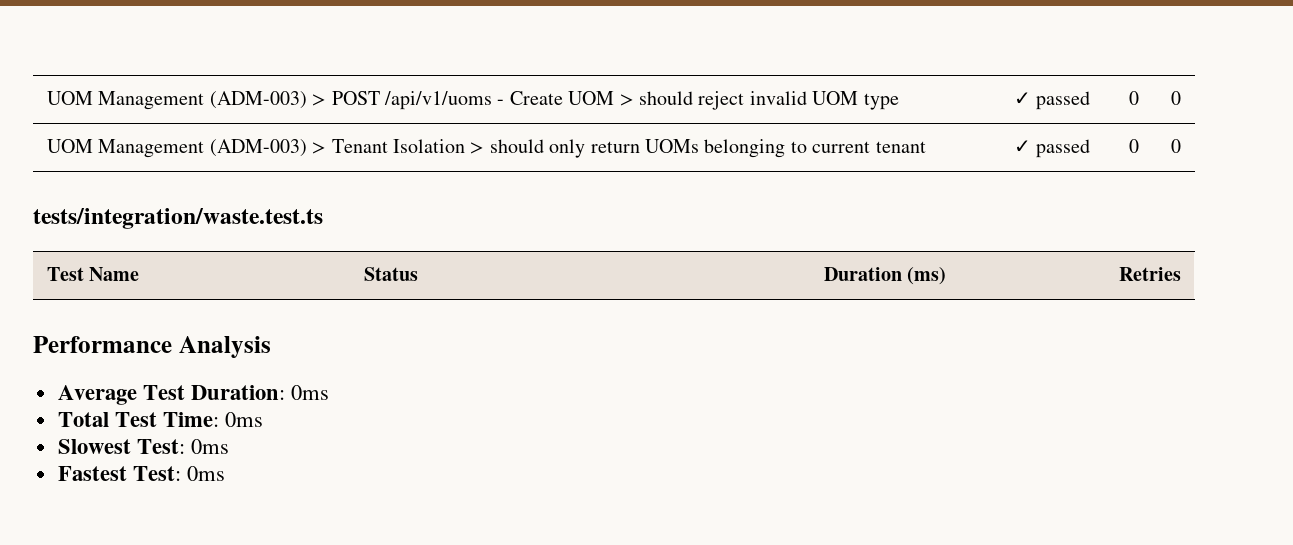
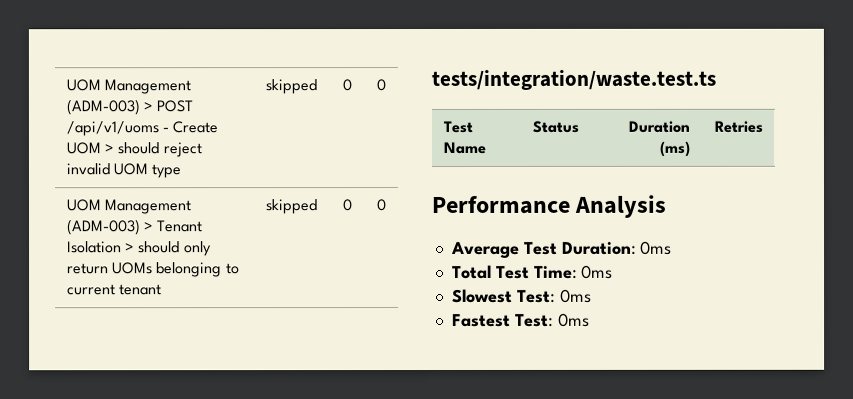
[1014,91,1091,110] ✓ passed -> [264,79,317,95] skipped
[1014,139,1091,158] ✓ passed -> [264,199,318,215] skipped

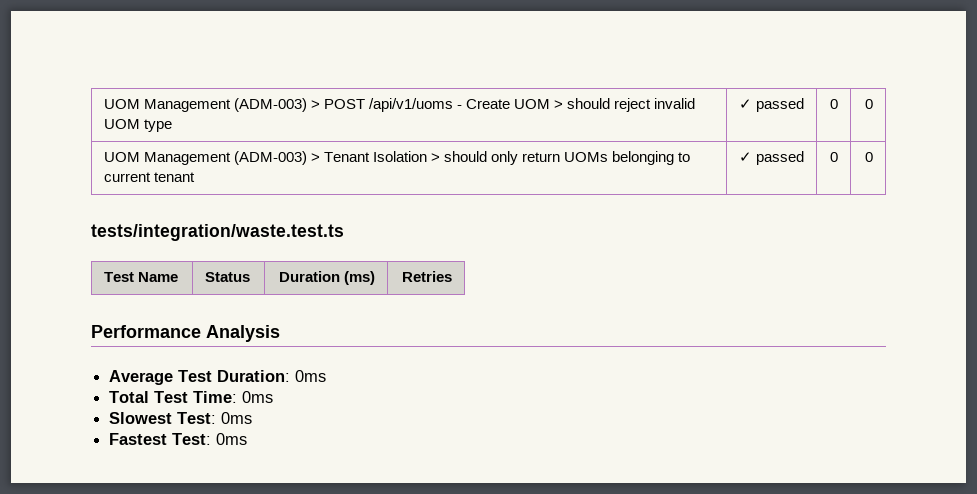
[264,79,317,95] skipped -> [738,98,804,112] ✓ passed
[264,199,318,215] skipped -> [738,151,804,165] ✓ passed

